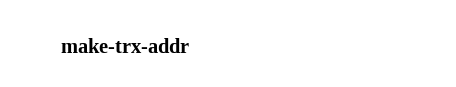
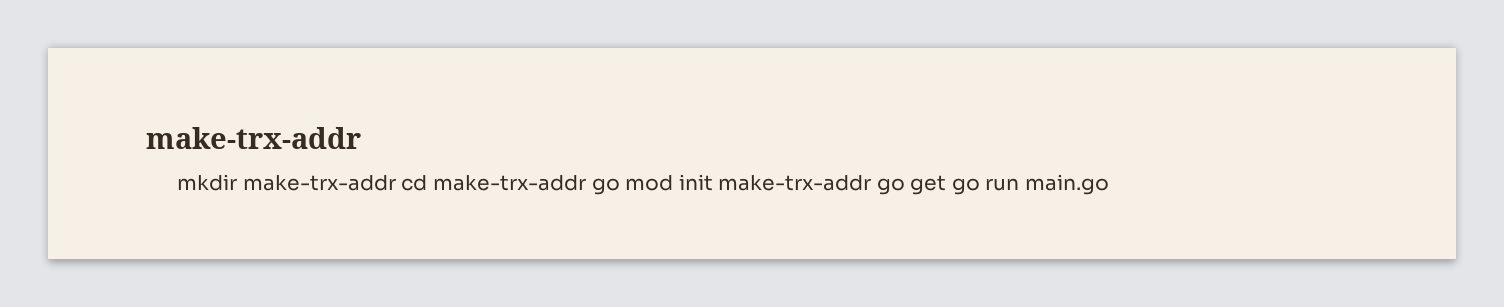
[61,38,189,53] make-trx-addr -> [146,127,361,149] [177,174,1109,195] make-trx-addr // mkdir make-trx-addr cd make-trx-addr go mod init make-trx-addr go get go run main.go

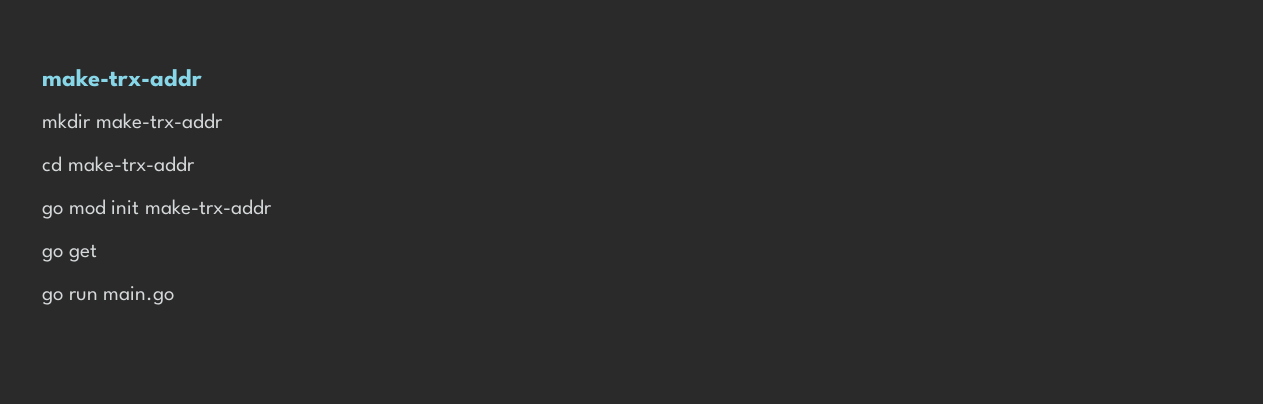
(396, 183) none -> (223, 121) //
(587, 183) none -> (195, 164) //
(872, 183) none -> (273, 207) //
(947, 185) none -> (97, 253) //

